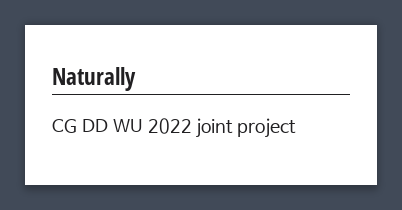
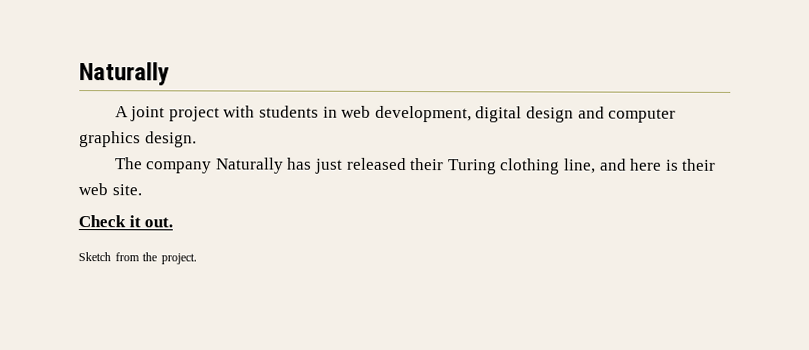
[52,118,297,138] CG DD WU 2022 joint project -> [114,105,677,123] [79,131,197,148] [114,157,717,175] [78,183,142,196] [78,215,174,228] [78,252,197,265] A joint project with students in web development, digital design and computer graphics design. // The company Naturally has just released their Turing clothing line, and here is their web site. // Check it out. // Sketch from the project.

